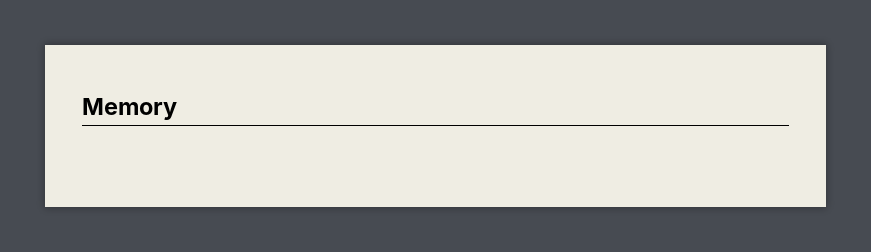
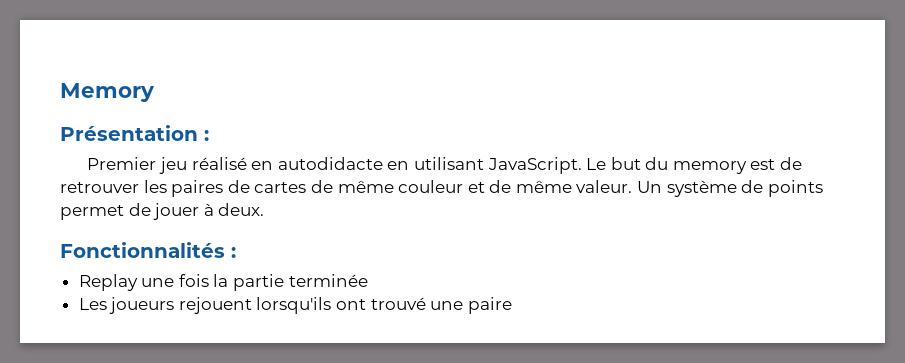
(177, 109) none -> [60,125,209,141] [87,157,803,174] [60,180,823,197] [60,203,265,220] [60,242,236,258] [78,274,368,291] [78,297,512,314] // Présentation : // Premier jeu réalisé en autodidacte en utilisant JavaScript. Le but du memory est de retrouver les paires de cartes de même couleur et de même valeur. Un système de points permet de jouer à deux. // Fonctionnalités : // Replay une fois la partie terminée // Les joueurs rejouent lorsqu'ils ont trouvé une paire

